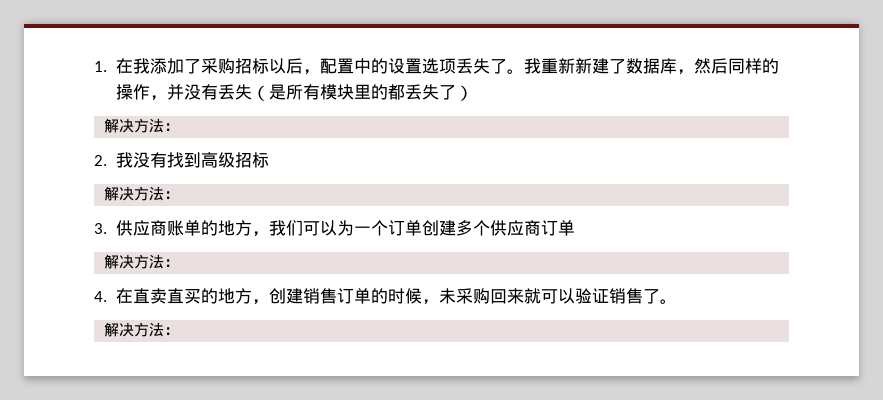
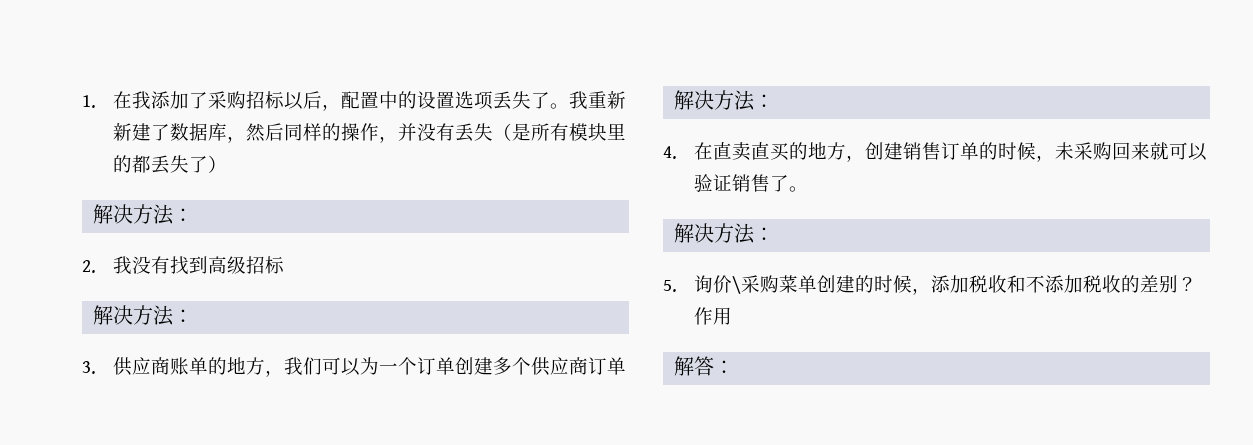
(180, 331) none -> [663,275,1198,295] [694,307,733,325] [674,356,735,376] // 5.询价\采购菜单创建的时候，添加税收和不添加税收的差别？作用 // 解答：

